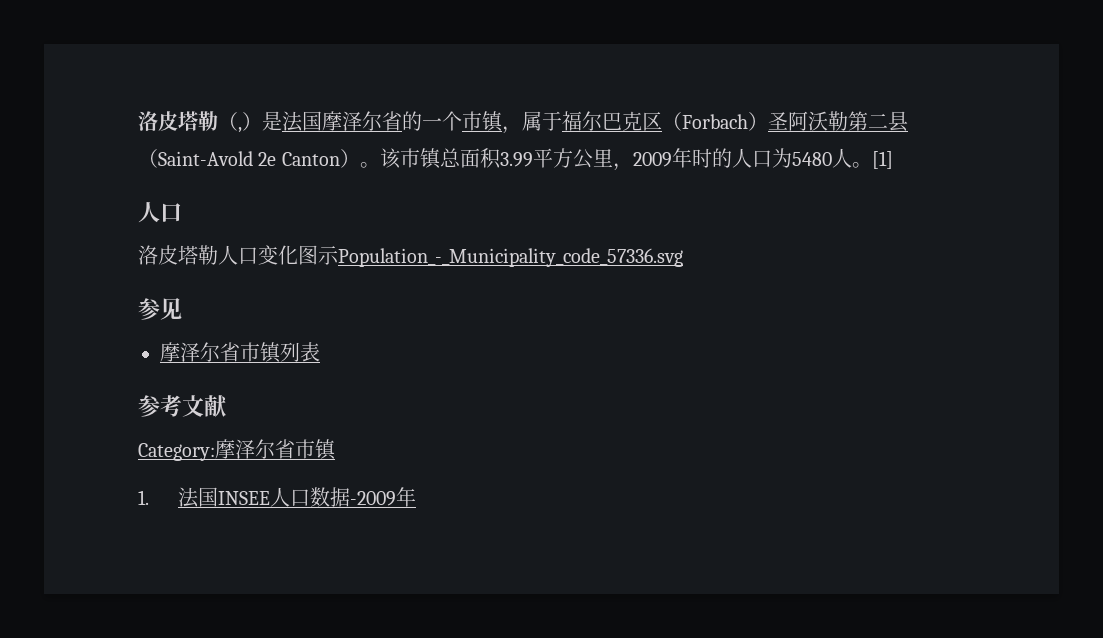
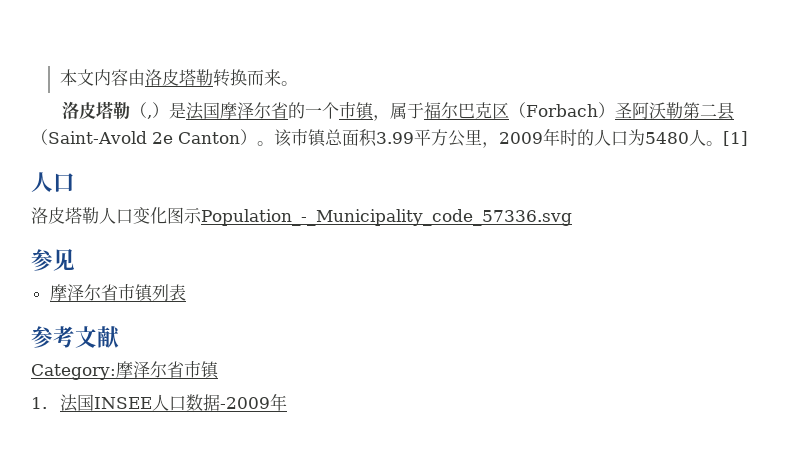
(138, 121) none -> [59,69,298,87] 本文内容由洛皮塔勒转换而来。 //

